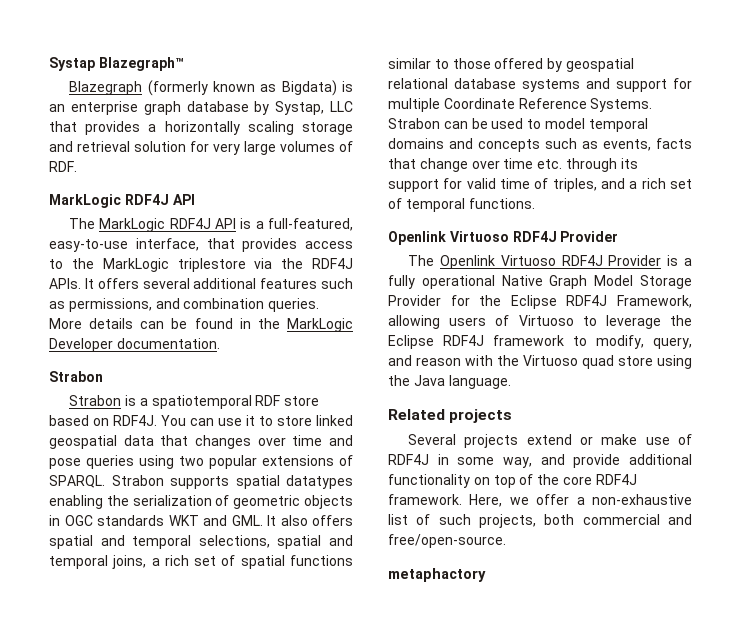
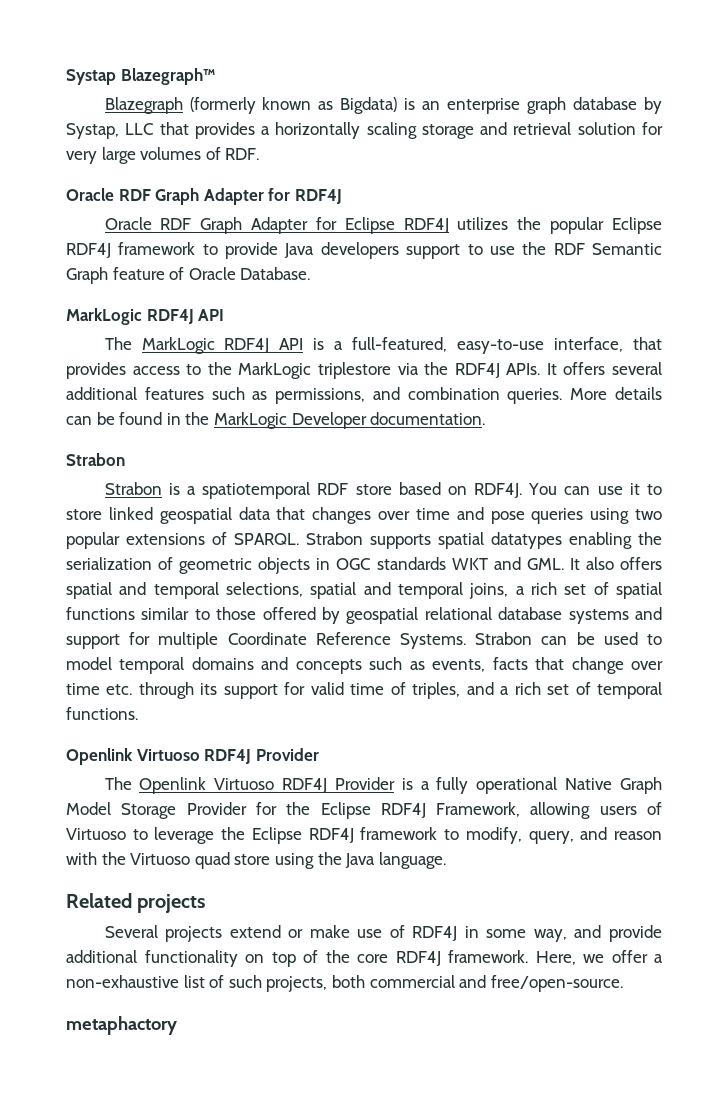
(77, 166) none -> [66,188,342,205] [104,217,662,234] [66,242,663,259] [66,267,311,284] // Oracle RDF Graph Adapter for RDF4J // Oracle RDF Graph Adapter for Eclipse RDF4J utilizes the popular Eclipse RDF4J framework to provide Java developers support to use the RDF Semantic Graph feature of Oracle Database.

